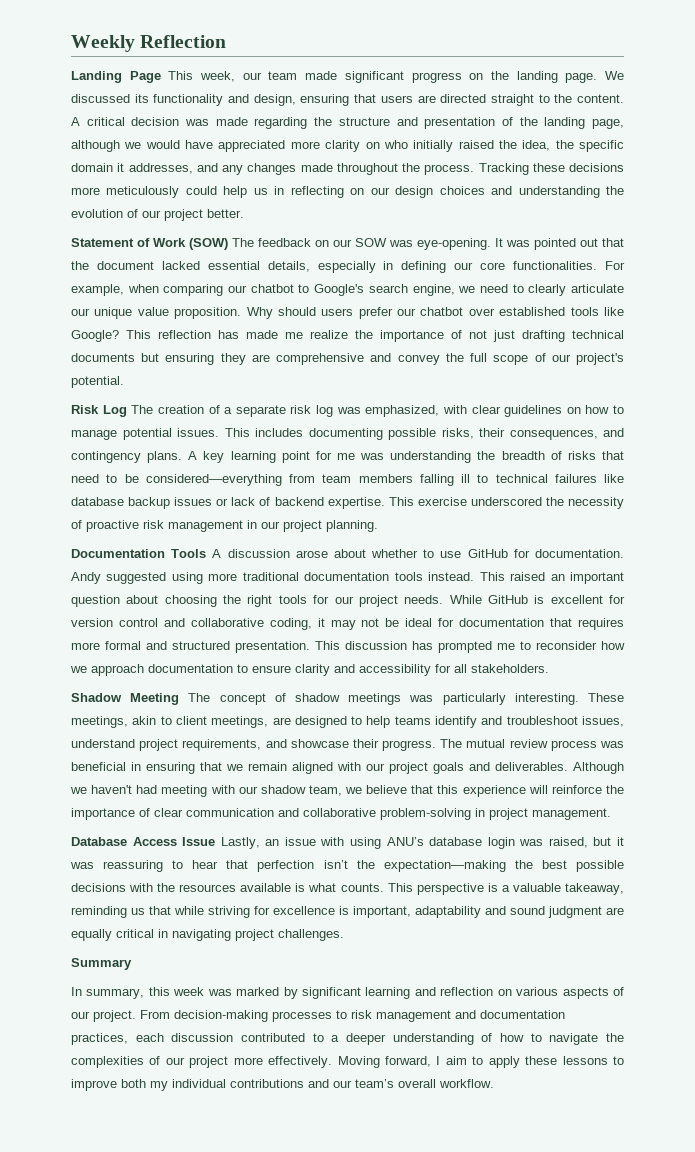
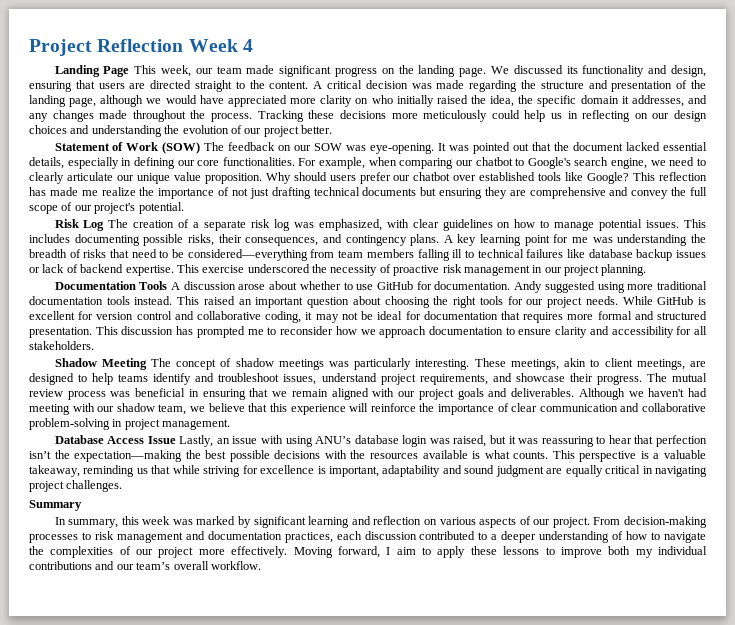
[71,35,135,52] Weekly -> [29,39,92,56] Project
(227, 41) none -> [188,39,253,52] Week 4

